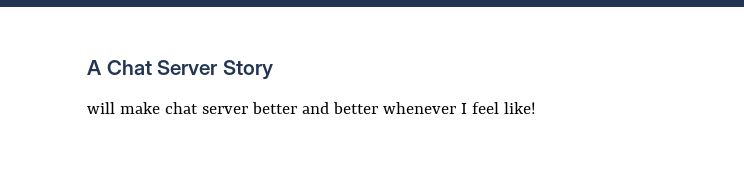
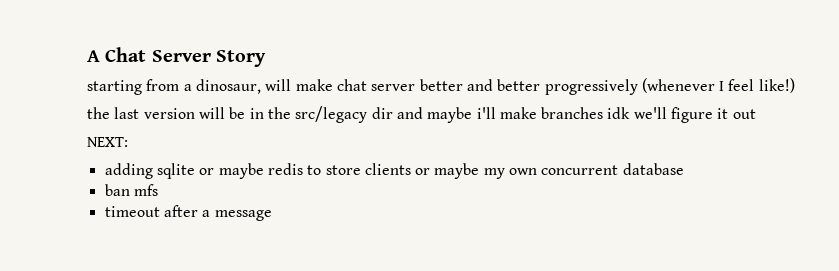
(273, 70) none -> [87,79,261,95] starting from a dinosaur,
[382,102,536,114] whenever I feel like! -> [544,78,795,95] [87,106,756,123] [87,137,128,147] [104,163,684,179] [104,184,158,196] [104,205,272,221] progressively (whenever I feel like!) // the last version will be in the src/legacy dir and maybe i'll make branches idk we'll figure it out // NEXT: // adding sqlite or maybe redis to store clients or maybe my own concurrent database // ban mfs // timeout after a message

